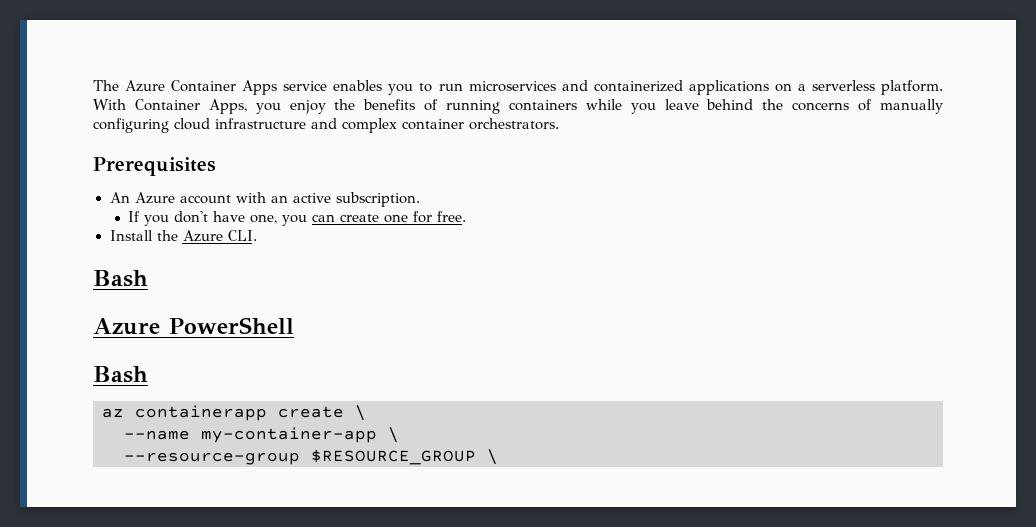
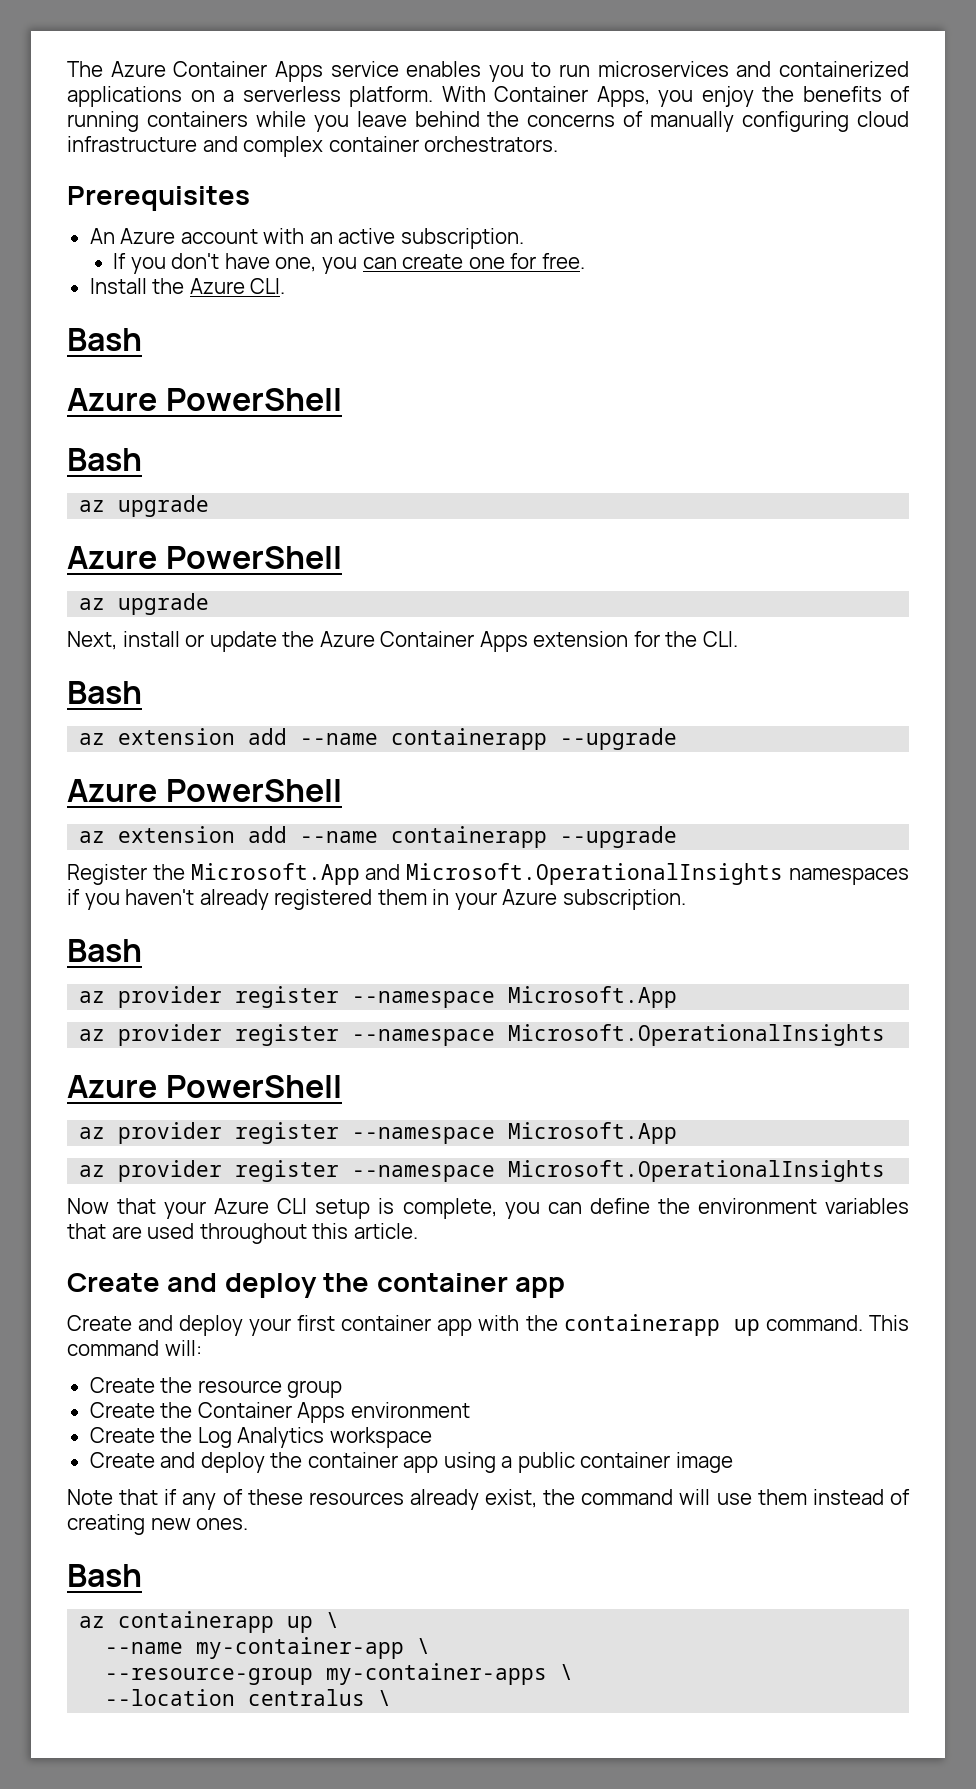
[135,405,344,421] containerapp create -> [118,495,210,517] [67,546,342,569] [79,593,210,615] [67,631,738,652] [67,681,142,704] [79,728,678,750] [67,779,342,802] [79,826,678,848] [67,863,909,885] [67,889,686,910] [67,939,142,962] [79,986,678,1008] [79,1024,886,1046] [67,1075,342,1098] [79,1122,678,1144] [79,1160,886,1182] [67,1198,910,1219] [67,1223,418,1244] [67,1273,566,1298] [67,1314,910,1336] [67,1340,202,1356] [89,1377,343,1398] [89,1402,470,1423] [89,1427,432,1448] [89,1452,733,1473] [67,1489,910,1510] [67,1514,249,1535] [67,1564,142,1587] [79,1611,314,1633] upgrade // Azure PowerShell // az upgrade // Next, install or update the Azure Container Apps extension for the CLI. // Bash // az extension add --name containerapp --upgrade // Azure PowerShell // az extension add --name containerapp --upgrade // Register the Microsoft.App and Microsoft.OperationalInsights namespaces if you haven't already registered them in your Azure subscription. // Bash // az provider register --namespace Microsoft.App // az provider register --namespace Microsoft.OperationalInsights // Azure PowerShell // az provider register --namespace Microsoft.App // az provider register --namespace Microsoft.OperationalInsights // Now that your Azure CLI setup is complete, you can define the environment variables that are used throughout this article. // Create and deploy the container app // Create and deploy your first container app with the containerapp up command. This command will: // Create the resource group // Create the Container Apps environment // Create the Log Analytics workspace // Create and deploy the container app using a public container image // Note that if any of these resources already exist, the command will use them instead of creating new ones. // Bash // az containerapp up
[311,449,498,465] $RESOURCE_GROUP \ -> [326,1663,574,1685] [105,1689,392,1706] my-container-apps \ // --location centralus \

